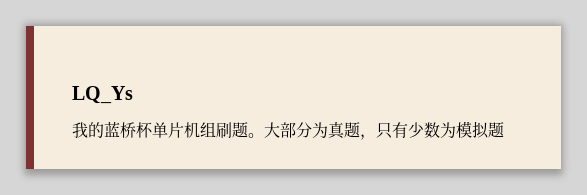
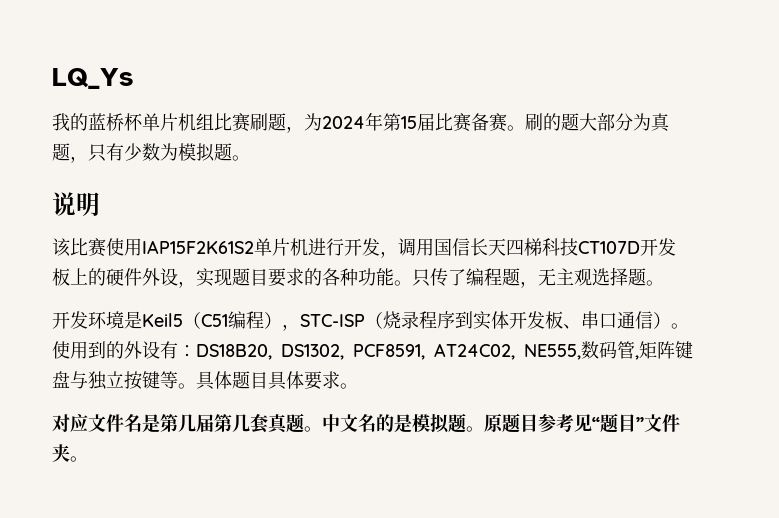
[216,122,264,138] 刷题。 -> [214,112,579,133] 比赛刷题，为2024年第15届比赛备赛。刷的题
(504, 130) none -> [232,155,250,161] [52,192,100,216] [52,238,676,258] [52,267,664,288] [52,311,689,331] [52,341,693,360] [52,371,358,390] [52,413,680,434] [52,444,88,462] 。 // 说明 // 该比赛使用IAP15F2K61S2单片机进行开发，调用国信长天四梯科技CT107D开发板上的硬件外设，实现题目要求的各种功能。只传了编程题，无主观选择题。 // 开发环境是Keil5（C51编程），STC-ISP（烧录程序到实体开发板、串口通信）。使用到的外设有：DS18B20, DS1302, PCF8591, AT24C02, NE555,数码管,矩阵键盘与独立按键等。具体题目具体要求。 // 对应文件名是第几届第几套真题。中文名的是模拟题。原题目参考见“题目”文件夹。

